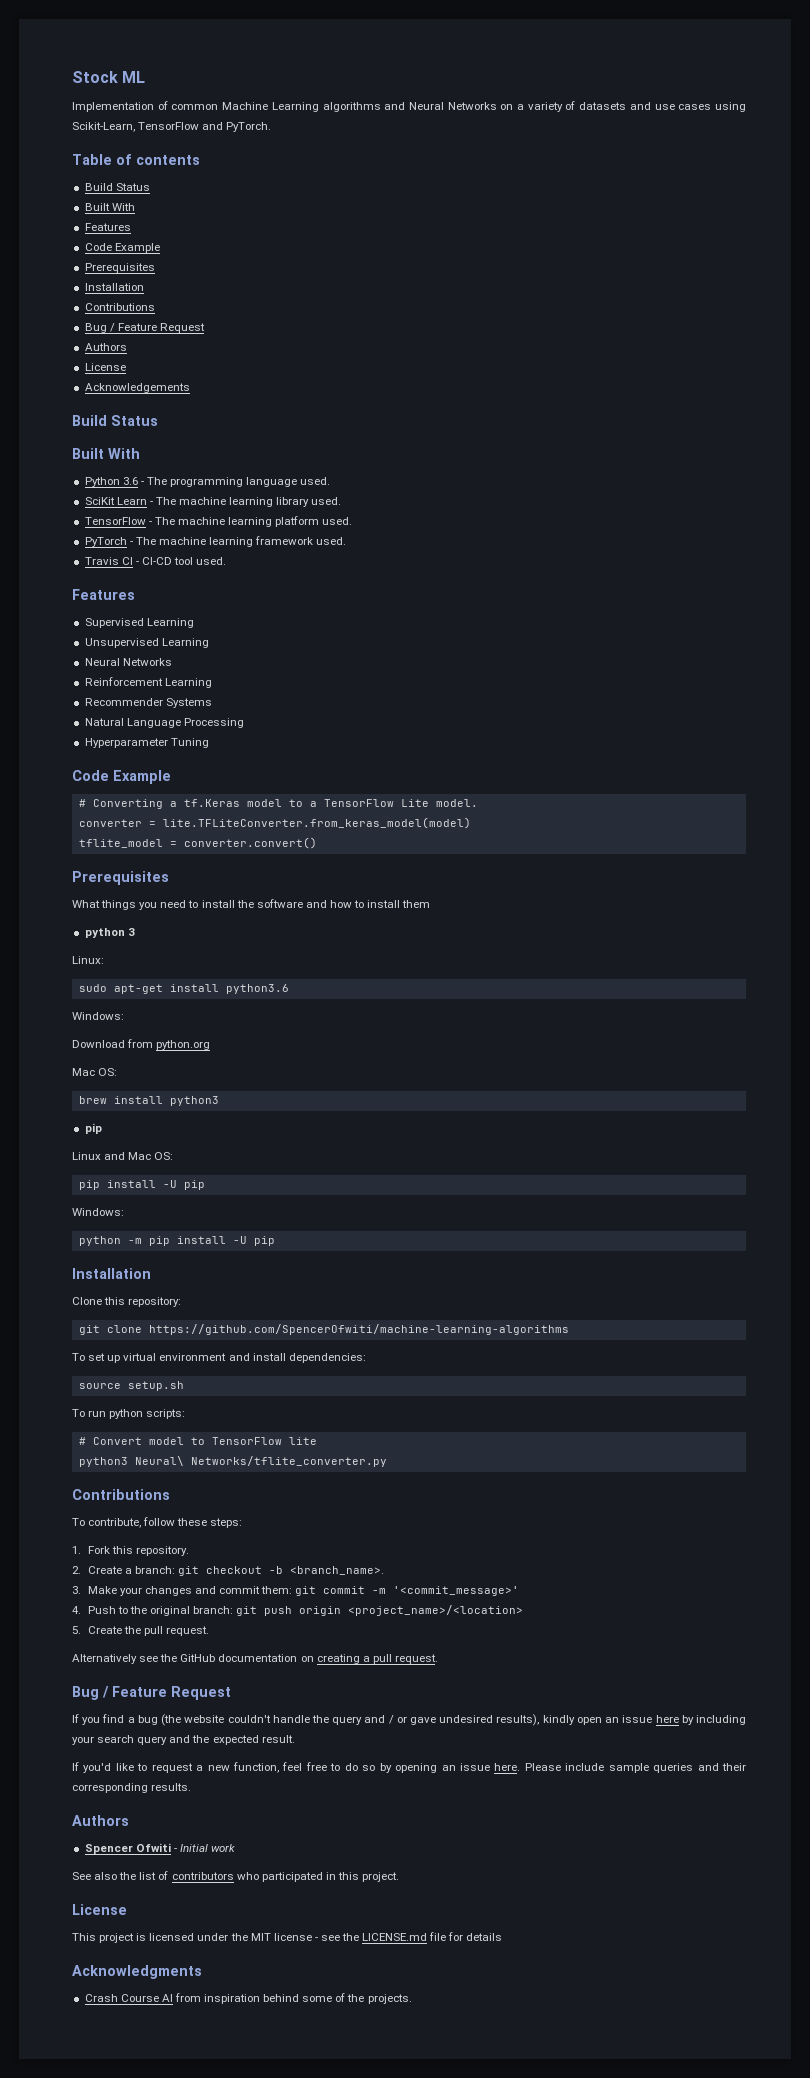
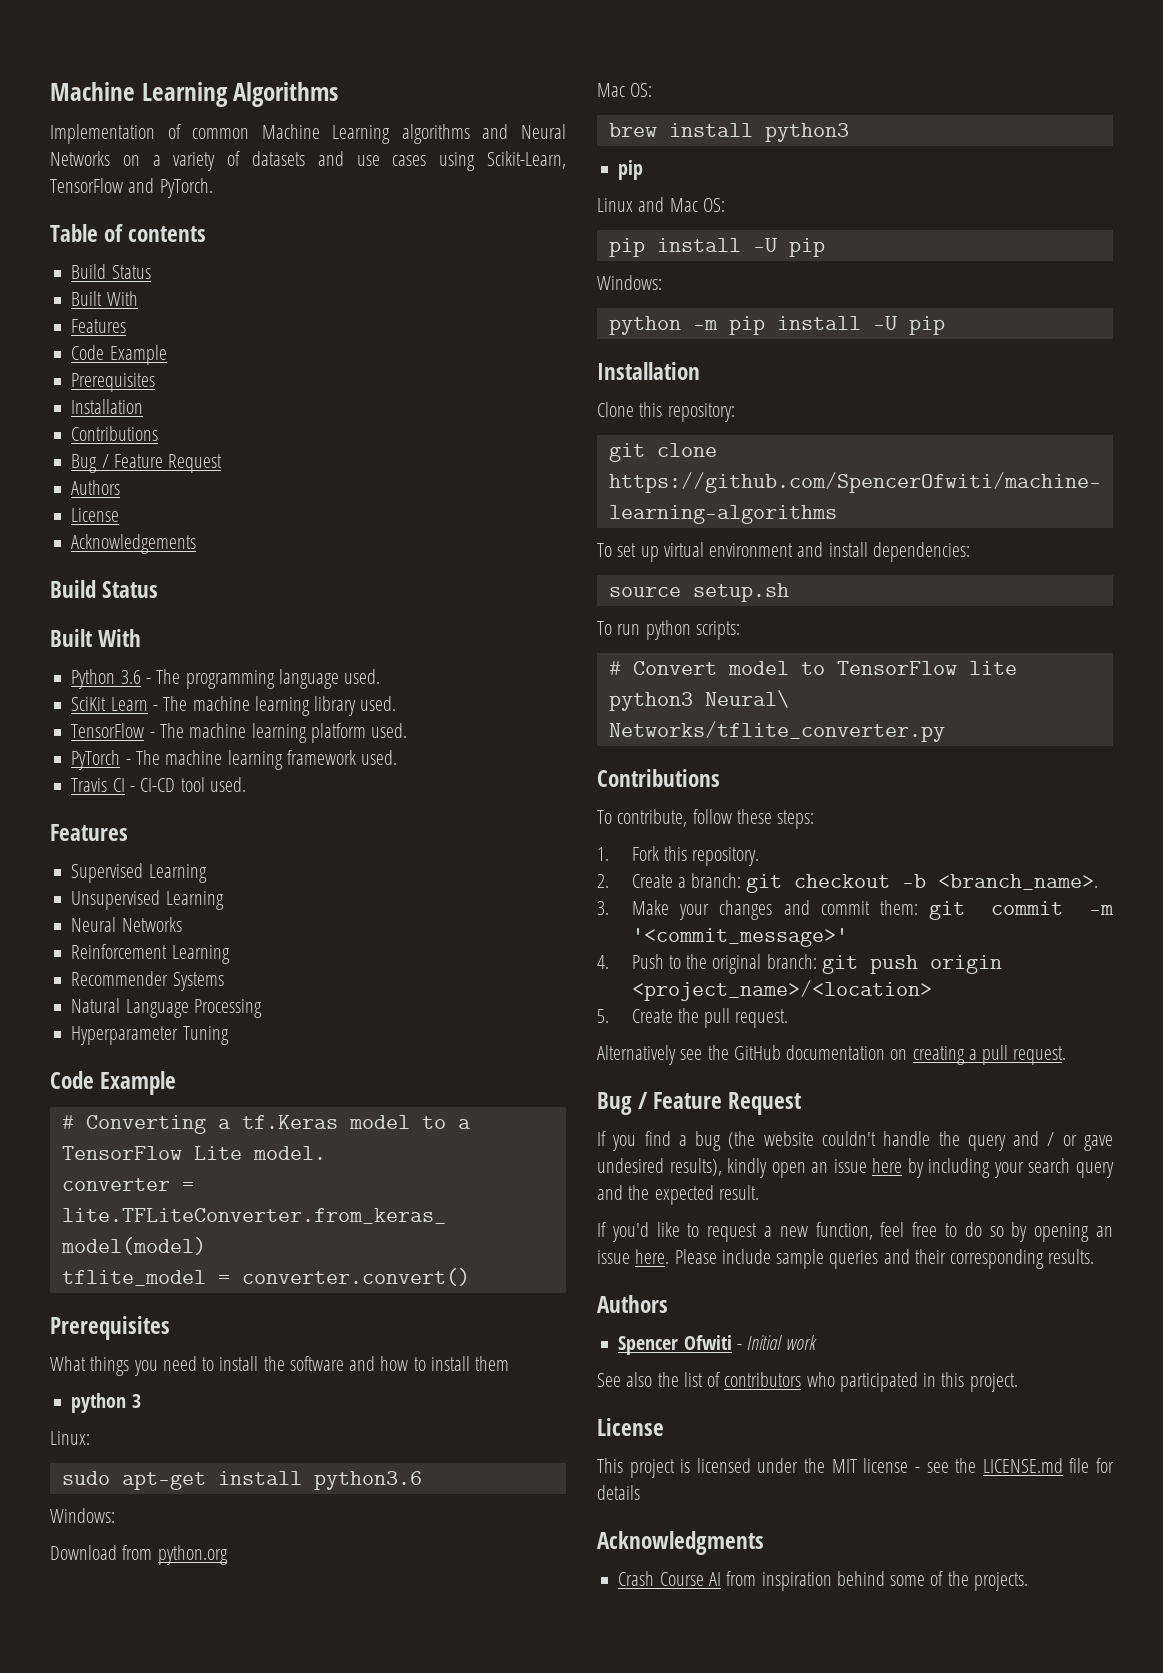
[72,71,146,83] Stock ML -> [50,82,339,107] Machine Learning Algorithms

